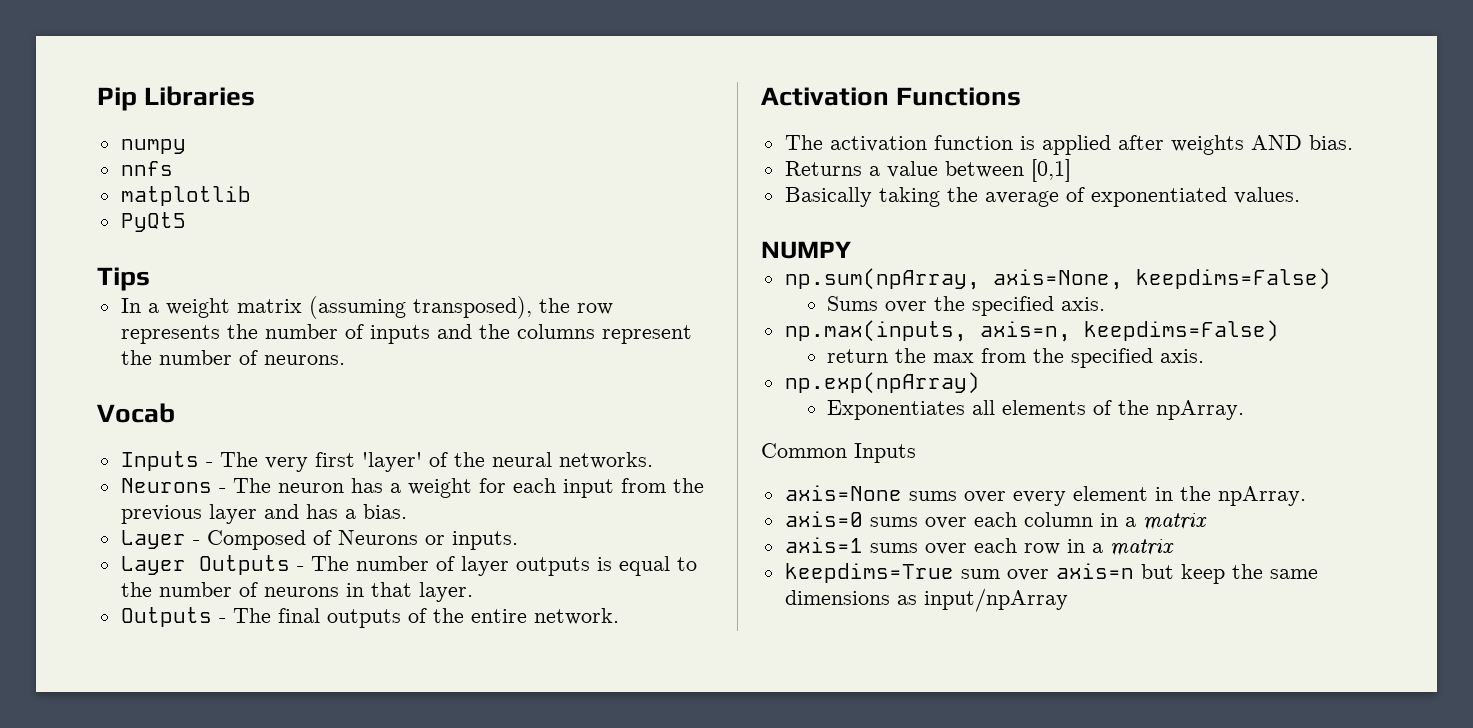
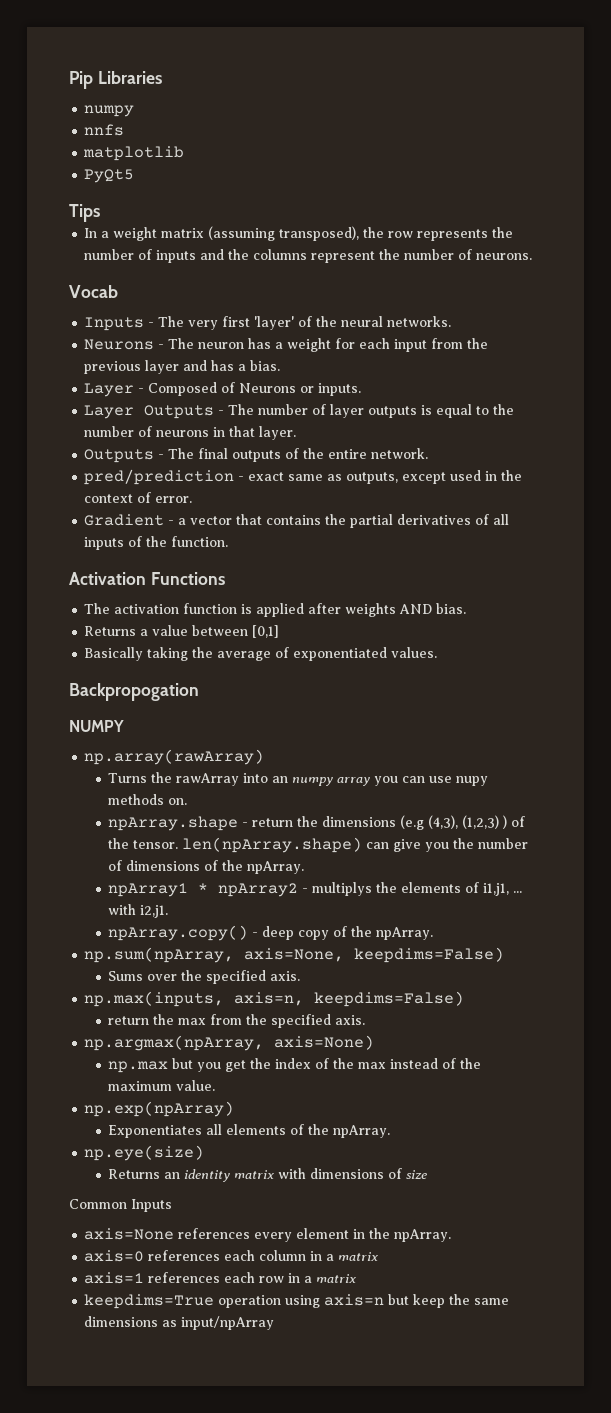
(619, 616) none -> [84,469,523,485] [84,492,193,503] [84,514,510,528] [84,536,229,550] // pred/prediction - exact same as outputs, except used in the context of error. // Gradient - a vector that contains the partial derivatives of all inputs of the function.
(1300, 195) none -> [69,683,199,701] // Backpropogation
(851, 250) none -> [84,749,265,765] [108,772,489,786] [108,794,188,805] [108,815,526,831] [108,837,529,853] [108,860,305,874] [108,882,523,897] [108,904,169,918] [108,925,434,941] // np.array(rawArray) // Turns the rawArray into an numpy array you can use nupy methods on. // npArray.shape - return the dimensions (e.g (4,3), (1,2,3) ) of the tensor. len(npArray.shape) can give you the number of dimensions of the npArray. // npArray1 * npArray2 - multiplys the elements of i1,j1, ... with i2,j1. // npArray.copy() - deep copy of the npArray.
(1205, 356) none -> [84,1035,375,1051] [108,1058,482,1073] [108,1080,216,1091] // np.argmax(npArray, axis=None) // np.max but you get the index of the max instead of the maximum value.
(1245, 410) none -> [84,1145,205,1161] [108,1168,428,1182] // np.eye(size) // Returns an identity matrix with dimensions of size
[908,491,1006,503] sums over -> [178,1228,251,1239] references
[869,517,967,529] sums over -> [148,1250,221,1261] references
[869,543,967,555] sums over -> [148,1272,221,1283] references
[960,569,1049,581] sum over -> [218,1295,321,1308] operation using

